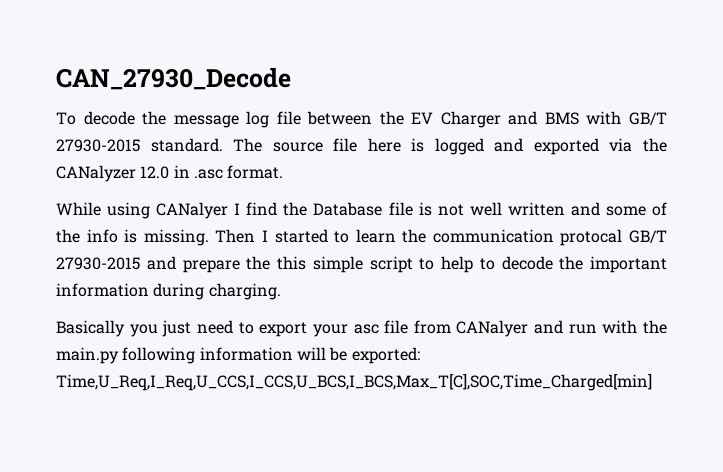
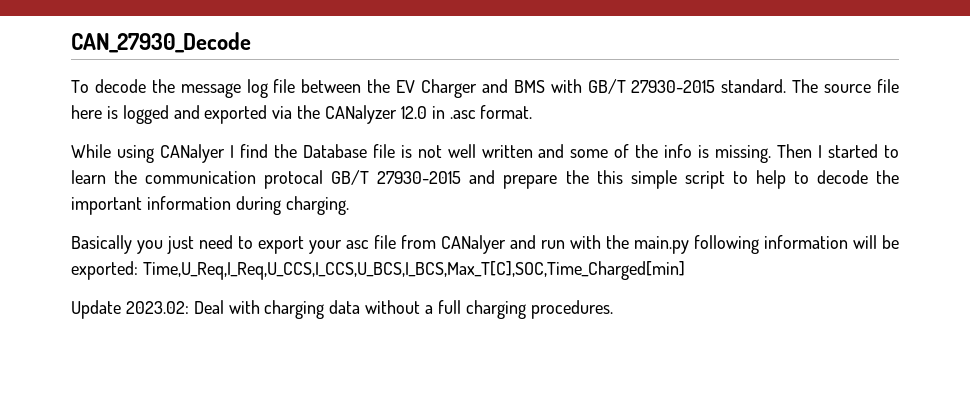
(652, 382) none -> [71,300,613,319] // Update 2023.02: Deal with charging data without a full charging procedures.

